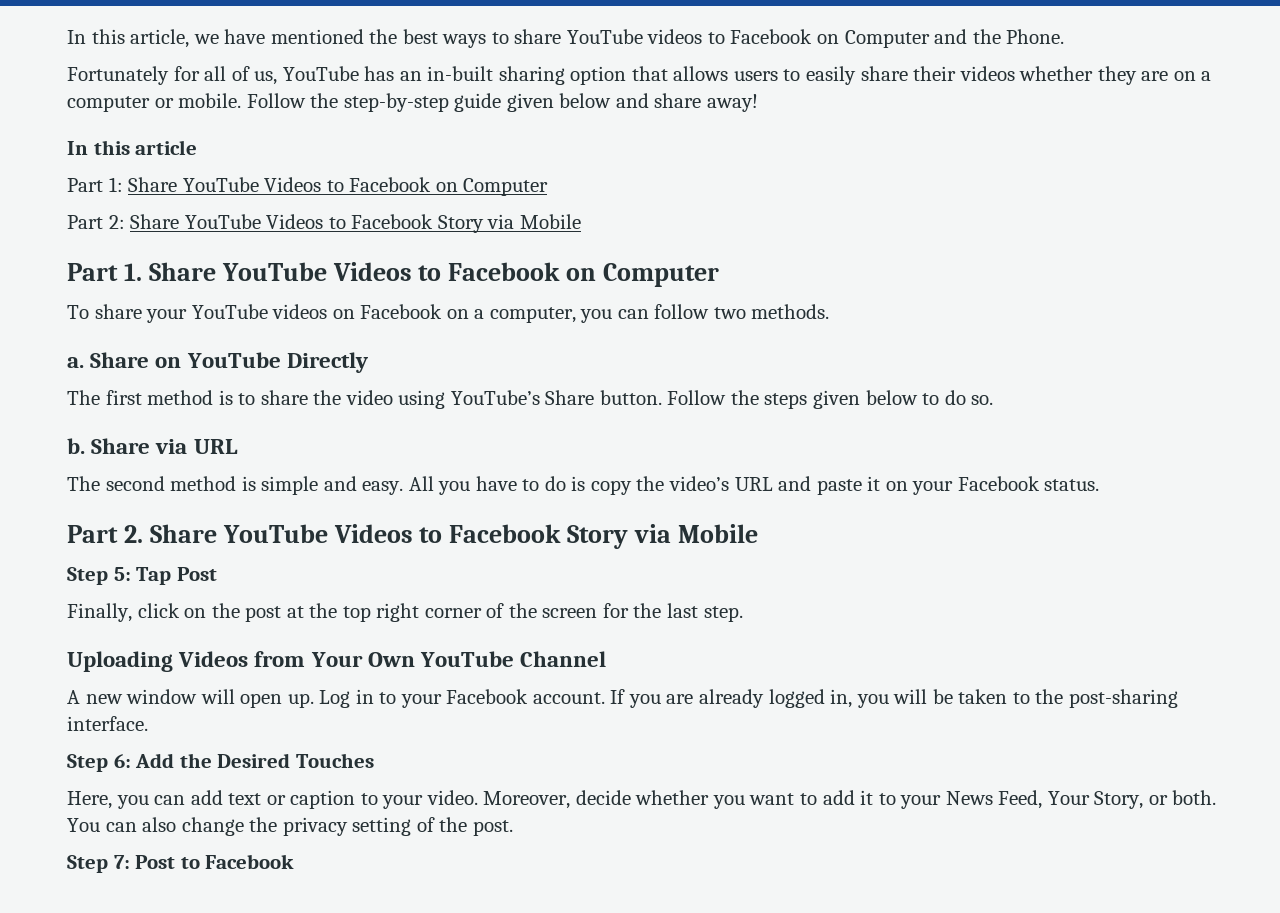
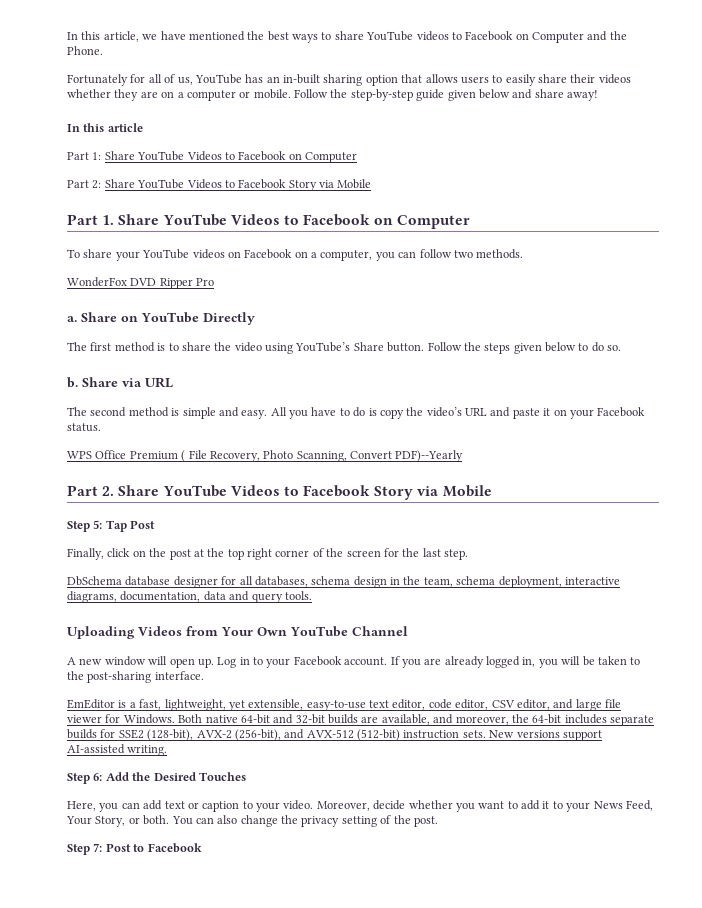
(830, 311) none -> [67,277,215,289] // WonderFox DVD Ripper Pro
(1100, 485) none -> [67,450,464,462] // WPS Office Premium ( File Recovery, Photo Scanning, Convert PDF)--Yearly
(743, 614) none -> [67,576,620,588] [67,591,312,603] // DbSchema database designer for all databases, schema design in the team, schema deployment, interactive diagrams, documentation, data and query tools.
(148, 723) none -> [67,699,621,711] [67,714,654,726] [67,729,602,741] [67,744,168,756] // EmEditor is a fast, lightweight, yet extensible, easy-to-use text editor, code editor, CSV editor, and large file viewer for Windows. Both native 64-bit and 32-bit builds are available, and moreover, the 64-bit includes separate builds for SSE2 (128-bit), AVX-2 (256-bit), and AVX-512 (512-bit) instruction sets. New versions support AI-assisted writing.

